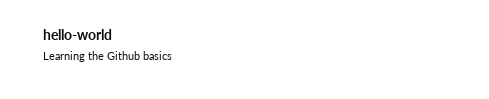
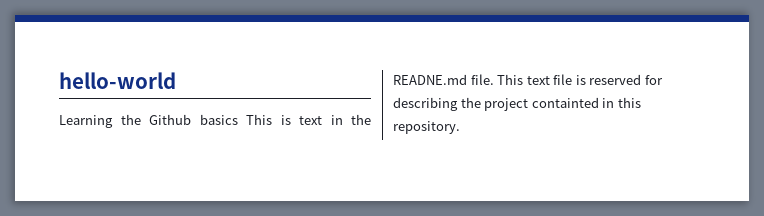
(172, 55) none -> [246,114,371,125] [393,74,663,85] [393,97,641,111] [393,121,460,134] This is text in the READNE.md file. This text file is reserved for describing the project containted in this repository.

